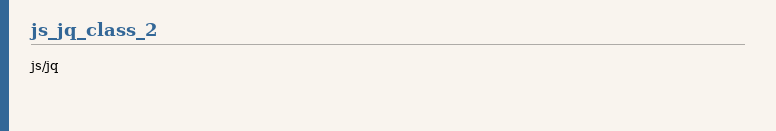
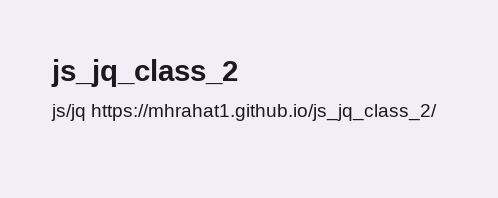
(58, 67) none -> [91,104,438,121] https://mhrahat1.github.io/js_jq_class_2/

